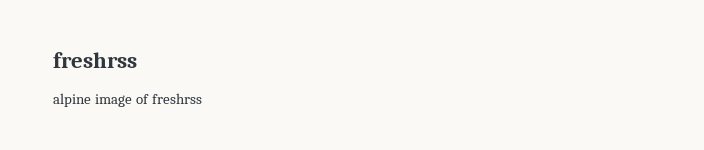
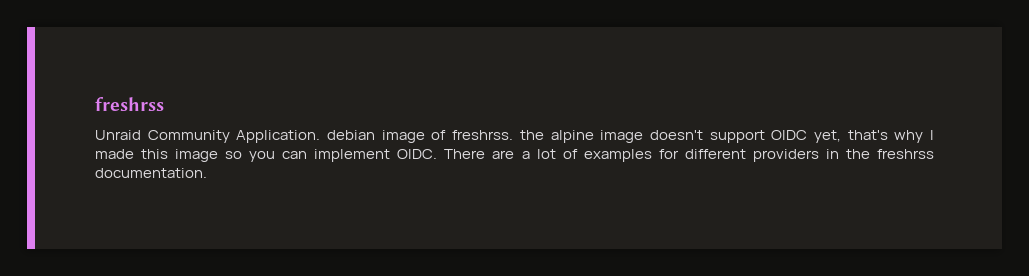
[53,93,202,107] alpine image of freshrss -> [95,130,934,143] [95,149,935,162] [95,168,207,178] Unraid Community Application. debian image of freshrss. the alpine image doesn't support OIDC yet, that's why I made this image so you can implement OIDC. There are a lot of examples for different providers in the freshrss documentation.

